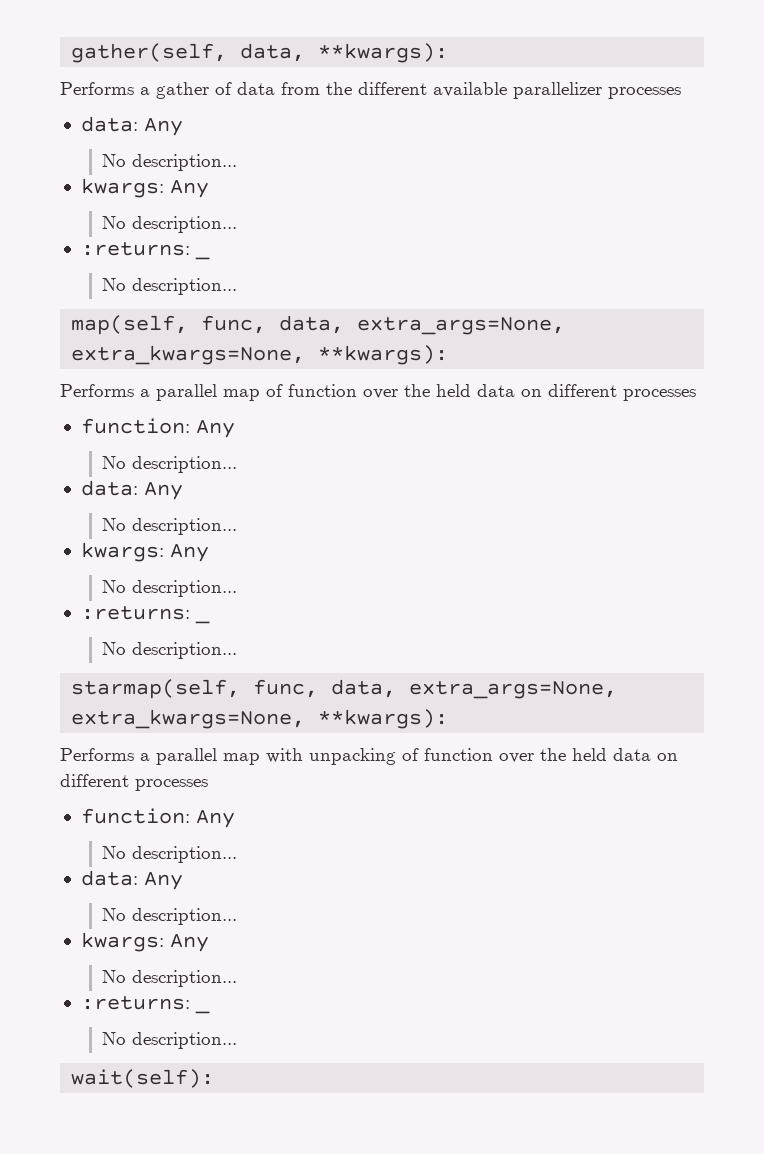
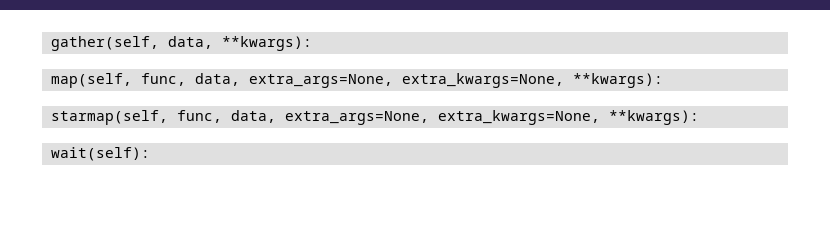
[60,82,681,99] [80,116,183,136] [102,154,238,171] [80,178,209,198] [102,216,238,233] [80,242,210,260] [102,278,238,295] // Performs a gather of data from the different available parallelizer processes // data: Any // No description... // kwargs: Any // No description... // :returns: _ // No description... -> (313, 43) none
[60,384,696,401] [80,418,235,438] [102,456,238,473] [80,480,183,500] [102,518,238,535] [80,542,209,562] [102,580,238,597] [80,606,210,624] [102,642,238,659] // Performs a parallel map of function over the held data on different processes // function: Any // No description... // data: Any // No description... // kwargs: Any // No description... // :returns: _ // No description... -> (664, 80) none
[60,748,678,765] [60,774,208,791] [80,808,235,828] [102,846,238,863] [80,870,183,890] [102,908,238,925] [80,932,209,952] [102,970,238,987] [80,996,210,1014] [102,1032,238,1049] // Performs a parallel map with unpacking of function over the held data on different processes // function: Any // No description... // data: Any // No description... // kwargs: Any // No description... // :returns: _ // No description... -> (700, 117) none

